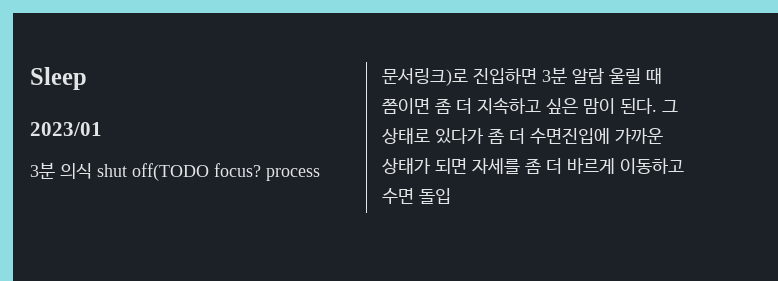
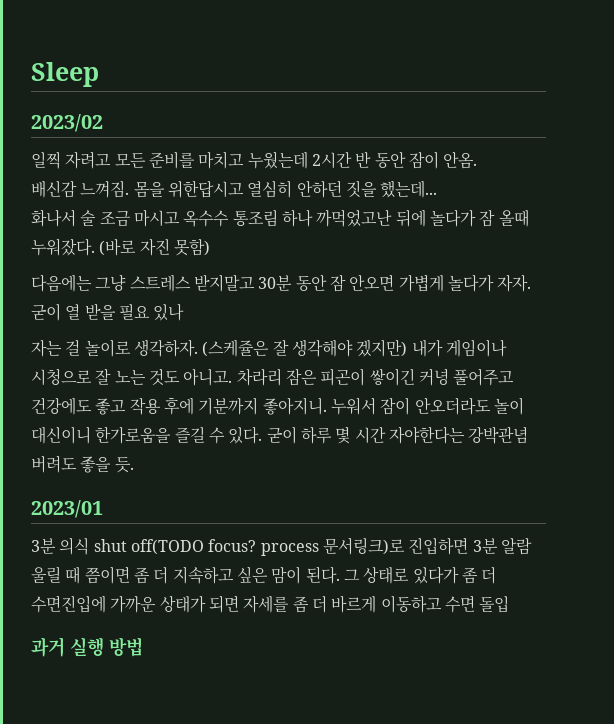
(87, 78) none -> [31,114,103,132] [31,151,478,169] [31,180,438,198] [31,209,529,227] [31,238,210,256] [31,274,532,292] [31,303,185,321] [31,339,507,357] [31,368,515,386] [31,397,524,415] [31,426,529,444] [31,455,134,473] // 2023/02 // 일찍 자려고 모든 준비를 마치고 누웠는데 2시간 반 동안 잠이 안옴. // 배신감 느껴짐. 몸을 위한답시고 열심히 안하던 짓을 했는데... // 화나서 술 조금 마시고 옥수수 통조림 하나 까먹었고난 뒤에 놀다가 잠 올때 누워잤다. (바로 자진 못함) // 다음에는 그냥 스트레스 받지말고 30분 동안 잠 안오면 가볍게 놀다가 자자. 굳이 열 받을 필요 있나 // 자는 걸 놀이로 생각하자. (스케쥴은 잘 생각해야 겠지만) 내가 게임이나 시청으로 잘 노는 것도 아니고. 차라리 잠은 피곤이 쌓이긴 커녕 풀어주고 건강에도 좋고 작용 후에 기분까지 좋아지니. 누워서 잠이 안오더라도 놀이 대신이니 한가로움을 즐길 수 있다. 굳이 하루 몇 시간 자야한다는 강박관념 버려도 좋을 듯.
(451, 196) none -> [31,637,143,657] // 과거 실행 방법

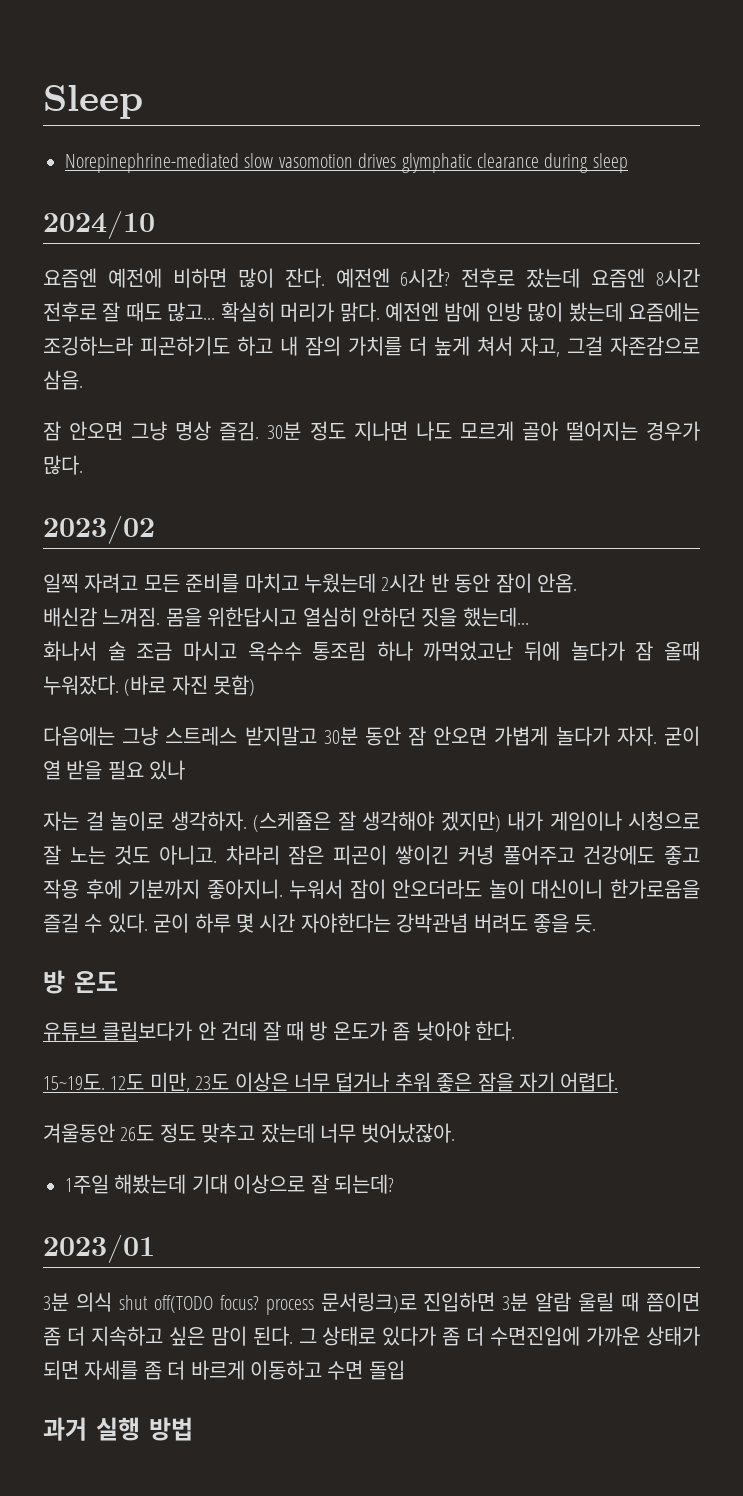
(99, 74) none -> [65,153,628,173] [43,211,155,239] [43,268,700,288] [43,302,700,322] [43,336,700,357] [43,370,83,390] [43,421,700,441] [43,455,83,475] // Norepinephrine-mediated slow vasomotion drives glymphatic clearance during sleep // 2024/10 // 요즘엔 예전에 비하면 많이 잔다. 예전엔 6시간? 전후로 잤는데 요즘엔 8시간 전후로 잘 때도 많고... 확실히 머리가 맑다. 예전엔 밤에 인방 많이 봤는데 요즘에는 조깅하느라 피곤하기도 하고 내 잠의 가치를 더 높게 쳐서 자고, 그걸 자존감으로 삼음. // 잠 안오면 그냥 명상 즐김. 30분 정도 지나면 나도 모르게 골아 떨어지는 경우가 많다.
(134, 465) none -> [43,970,118,994] [43,1021,515,1041] [43,1072,619,1093] [43,1123,456,1143] [65,1174,394,1194] // 방 온도 // 유튜브 클립보다가 안 건데 잘 때 방 온도가 좀 낮아야 한다. // 15~19도. 12도 미만, 23도 이상은 너무 덥거나 추워 좋은 잠을 자기 어렵다. // 겨울동안 26도 정도 맞추고 잤는데 너무 벗어났잖아. // 1주일 해봤는데 기대 이상으로 잘 되는데?

